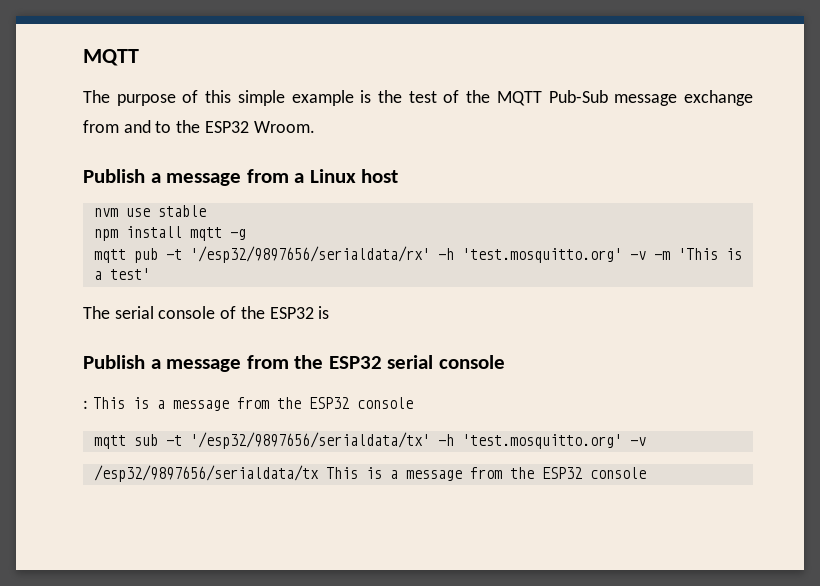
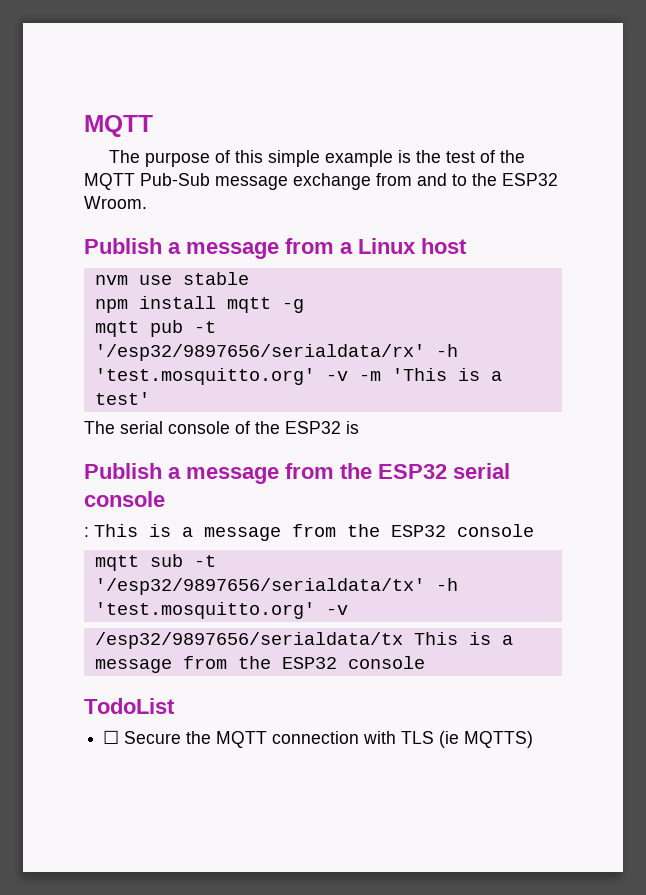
(646, 473) none -> [84,698,175,714] [103,730,534,748] // TodoList // ☐ Secure the MQTT connection with TLS (ie MQTTS)

